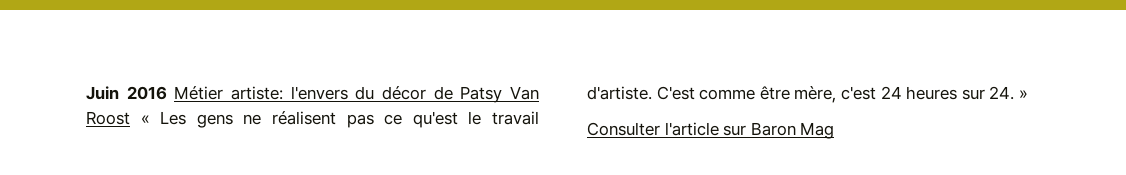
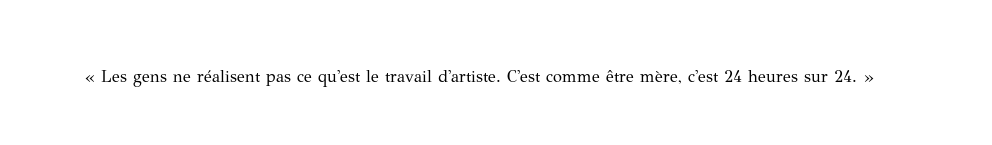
[86,86,539,103] [86,111,130,125] Juin 2016 Métier artiste: l'envers du décor de Patsy Van Roost -> (85, 78) none
[587,122,835,139] // Consulter l'article sur Baron Mag -> (875, 78) none

